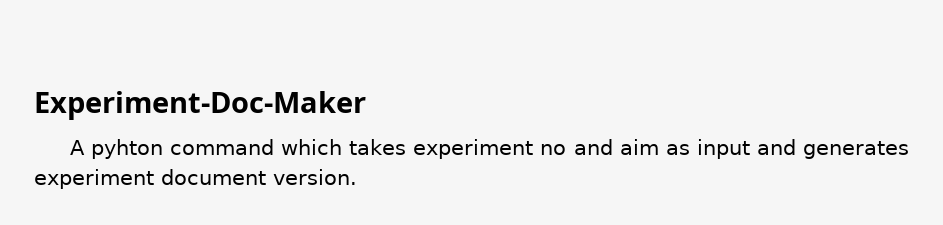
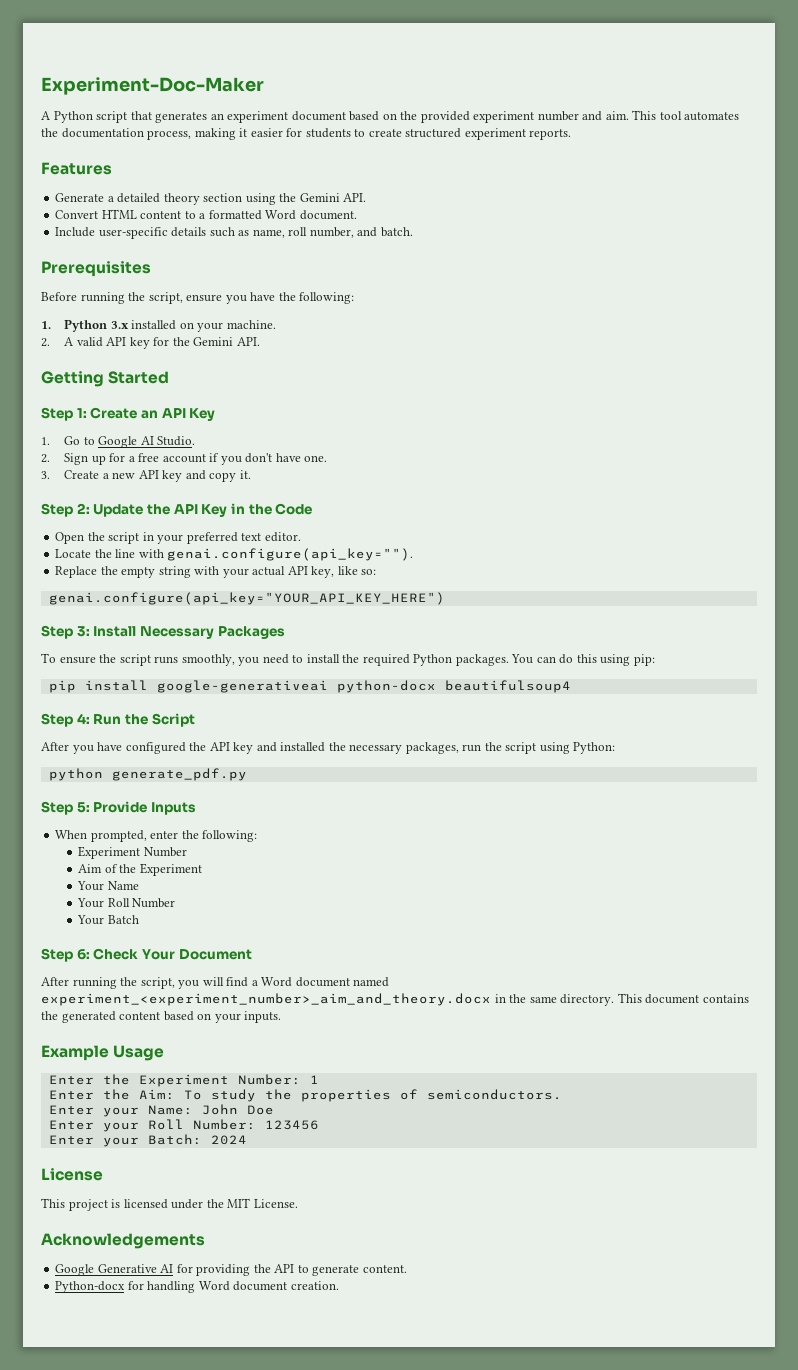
[91,139,909,159] [34,169,357,189] pyhton command which takes experiment no and aim as input and generates experiment document version. -> [53,110,740,123] [41,128,572,140] [41,162,112,175] [55,193,367,205] [55,209,357,220] [55,227,413,239] [41,261,151,277] [41,292,355,304] [41,319,276,332] [41,337,260,349] [41,371,170,387] [41,407,216,421] [41,436,196,448] [41,453,328,465] [41,470,251,482] [41,503,313,517] [55,532,301,544] [55,548,414,561] [55,566,377,578] [48,592,445,605] [41,625,285,639] [41,653,655,666] [48,680,571,693] [41,713,195,727] [41,742,616,754] [48,768,247,781] [41,801,196,815] [55,830,258,842] [78,846,187,859] [78,863,202,876] [77,881,139,891] [77,898,176,908] [77,915,139,925] [41,948,252,962] [41,977,390,989] [41,993,749,1006] [41,1011,282,1023] [41,1045,165,1061] [48,1074,319,1087] [48,1089,562,1102] [48,1104,274,1117] [48,1119,319,1132] [48,1134,247,1147] [41,1168,103,1181] [41,1198,298,1211] [41,1233,205,1249] [55,1264,407,1276] [55,1281,339,1293] Python script that generates an experiment document based on the provided experiment number and aim. This tool automates the documentation process, making it easier for students to create structured experiment reports. // Features // Generate a detailed theory section using the Gemini API. // Convert HTML content to a formatted Word document. // Include user-specific details such as name, roll number, and batch. // Prerequisites // Before running the script, ensure you have the following: // 1. Python 3.x installed on your machine. // 2. A valid API key for the Gemini API. // Getting Started // Step 1: Create an API Key // 1. Go to Google AI Studio. // 2. Sign up for a free account if you don't have one. // 3. Create a new API key and copy it. // Step 2: Update the API Key in the Code // Open the script in your preferred text editor. // Locate the line with genai.configure(api_key=""). // Replace the empty string with your actual API key, like so: // genai.configure(api_key="YOUR_API_KEY_HERE") // Step 3: Install Necessary Packages // To ensure the script runs smoothly, you need to install the required Python packages. You can do this using pip: // pip install google-generativeai python-docx beautifulsoup4 // Step 4: Run the Script // After you have configured the API key and installed the necessary packages, run the script using Python: // python generate_pdf.py // Step 5: Provide Inputs // When prompted, enter the following: // Experiment Number // Aim of the Experiment // Your Name // Your Roll Number // Your Batch // Step 6: Check Your Document // After running the script, you will find a Word document named experiment_<experiment_number>_aim_and_theory.docx in the same directory. This document contains the generated content based on your inputs. // Example Usage // Enter the Experiment Number: 1 // Enter the Aim: To study the properties of semiconductors. // Enter your Name: John Doe // Enter your Roll Number: 123456 // Enter your Batch: 2024 // License // This project is licensed under the MIT License. // Acknowledgements // Google Generative AI for providing the API to generate content. // Python-docx for handling Word document creation.

